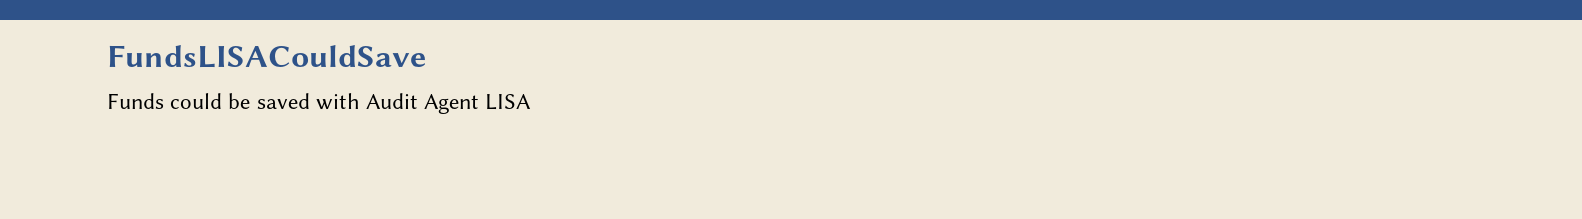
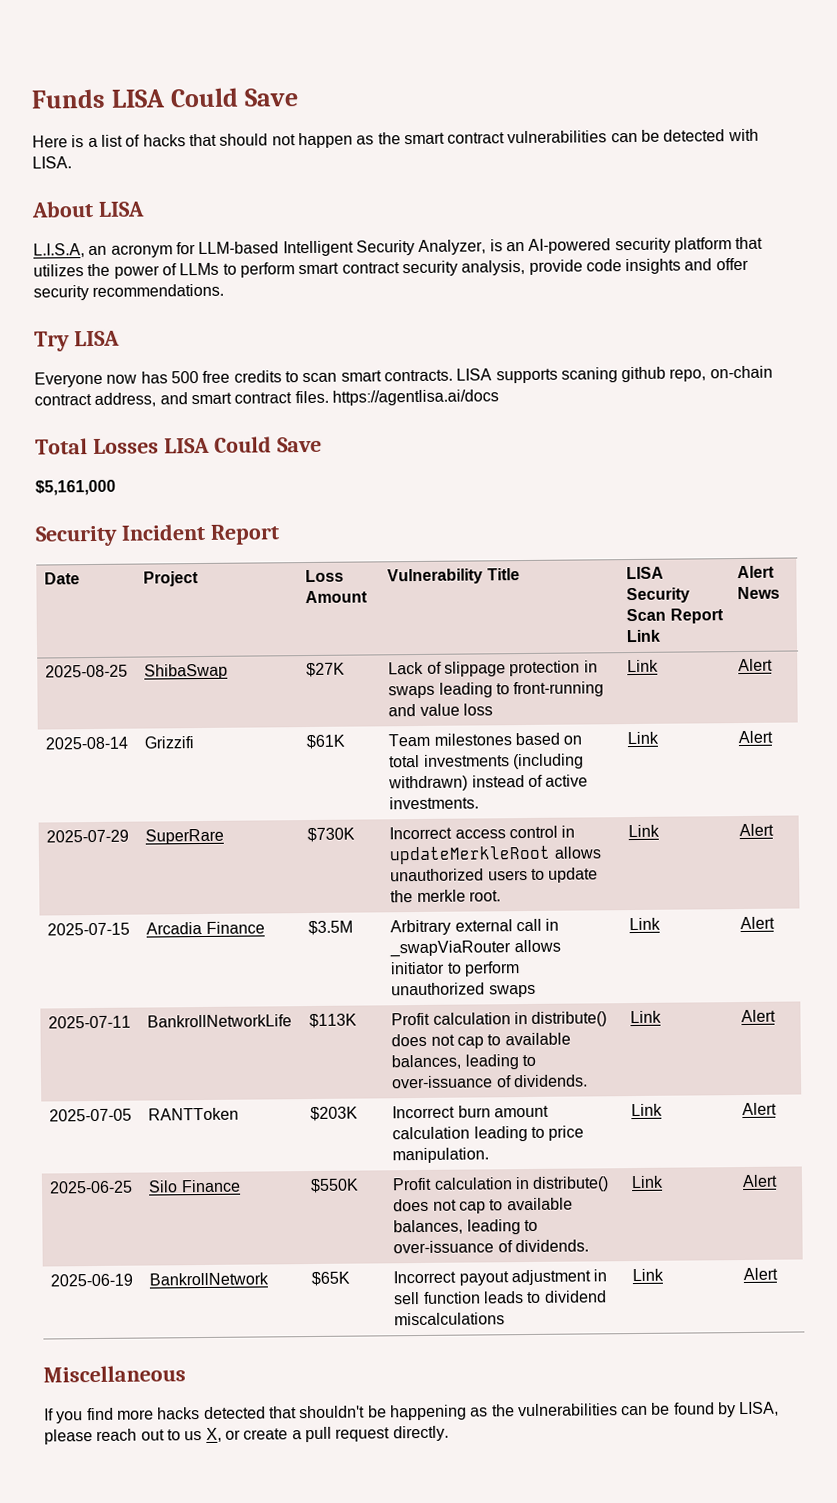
[107,45,427,68] [107,93,532,114] FundsLISACouldSave // Funds could be saved with Audit Agent LISA -> [31,87,299,109] [32,128,759,149] [32,156,72,169] [31,200,145,218] [33,236,764,258] [33,257,749,279] [33,283,225,301] [34,330,120,352] [34,365,773,388] [34,389,499,407] [35,436,322,455] [35,479,116,496] [35,523,280,547] [44,572,81,585] [143,571,200,587] [305,569,345,583] [305,590,369,604] [387,568,520,585] [626,566,665,580] [626,587,691,604] [626,608,724,624] [626,629,661,643] [737,565,776,579] [737,586,781,600] [45,664,129,678] [144,663,229,680] [306,662,346,678] [388,660,598,677] [388,681,605,699] [388,703,493,717] [627,659,660,673] [738,658,774,672] [45,736,129,750] [144,736,195,749] [306,734,346,750] [388,732,583,747] [389,753,584,770] [388,774,589,792] [389,796,480,810] [627,731,660,745] [738,730,774,744] [46,829,130,843] [145,828,225,845] [307,827,356,843] [389,825,576,840] [389,845,601,865] [390,867,599,883] [390,889,501,903] [628,824,661,838] [739,823,775,837] [47,922,131,936] [146,921,265,935] [308,920,354,936] [390,918,560,936] [389,939,561,958] [390,961,520,977] [391,982,536,998] [629,917,662,931] [740,916,776,930] [48,1015,132,1029] [147,1014,293,1028] [309,1013,358,1029] [391,1011,608,1027] [391,1032,571,1049] [391,1054,536,1070] [392,1074,588,1089] [630,1010,663,1024] [741,1009,777,1023] [49,1108,133,1122] [148,1107,240,1121] [310,1106,359,1122] [392,1105,549,1119] [392,1125,585,1142] [392,1147,490,1164] [631,1103,664,1117] [742,1102,778,1116] [49,1180,134,1194] [148,1179,241,1193] [310,1178,360,1194] [392,1176,610,1192] [393,1197,573,1214] [393,1219,538,1235] [393,1239,589,1254] [631,1175,665,1189] [742,1174,779,1188] [50,1273,134,1287] [149,1272,270,1286] [311,1271,351,1287] [393,1269,608,1286] [394,1290,607,1305] [394,1312,506,1326] [632,1268,665,1282] [743,1267,779,1281] [43,1365,186,1383] [44,1401,780,1424] [44,1425,449,1445] Funds LISA Could Save // Here is a list of hacks that should not happen as the smart contract vulnerabilities can be detected with LISA. // About LISA // L.I.S.A, an acronym for LLM-based Intelligent Security Analyzer, is an AI-powered security platform that utilizes the power of LLMs to perform smart contract security analysis, provide code insights and offer security recommendations. // Try LISA // Everyone now has 500 free credits to scan smart contracts. LISA supports scaning github repo, on-chain contract address, and smart contract files. https://agentlisa.ai/docs // Total Losses LISA Could Save // $5,161,000 // Security Incident Report // Date | Project | Loss Amount | Vulnerability Title | LISA Security Scan Report Link | Alert News // 2025-08-25 | ShibaSwap | $27K | Lack of slippage protection in swaps leading to front-running and value loss | Link | Alert // 2025-08-14 | Grizzifi | $61K | Team milestones based on total investments (including withdrawn) instead of active investments. | Link | Alert // 2025-07-29 | SuperRare | $730K | Incorrect access control in updateMerkleRoot allows unauthorized users to update the merkle root. | Link | Alert // 2025-07-15 | Arcadia Finance | $3.5M | Arbitrary external call in _swapViaRouter allows initiator to perform unauthorized swaps | Link | Alert // 2025-07-11 | BankrollNetworkLife | $113K | Profit calculation in distribute() does not cap to available balances, leading to over-issuance of dividends. | Link | Alert // 2025-07-05 | RANTToken | $203K | Incorrect burn amount calculation leading to price manipulation. | Link | Alert // 2025-06-25 | Silo Finance | $550K | Profit calculation in distribute() does not cap to available balances, leading to over-issuance of dividends. | Link | Alert // 2025-06-19 | BankrollNetwork | $65K | Incorrect payout adjustment in sell function leads to dividend miscalculations | Link | Alert // Miscellaneous // If you find more hacks detected that shouldn't be happening as the vulnerabilities can be found by LISA, please reach out to us X, or create a pull request directly.

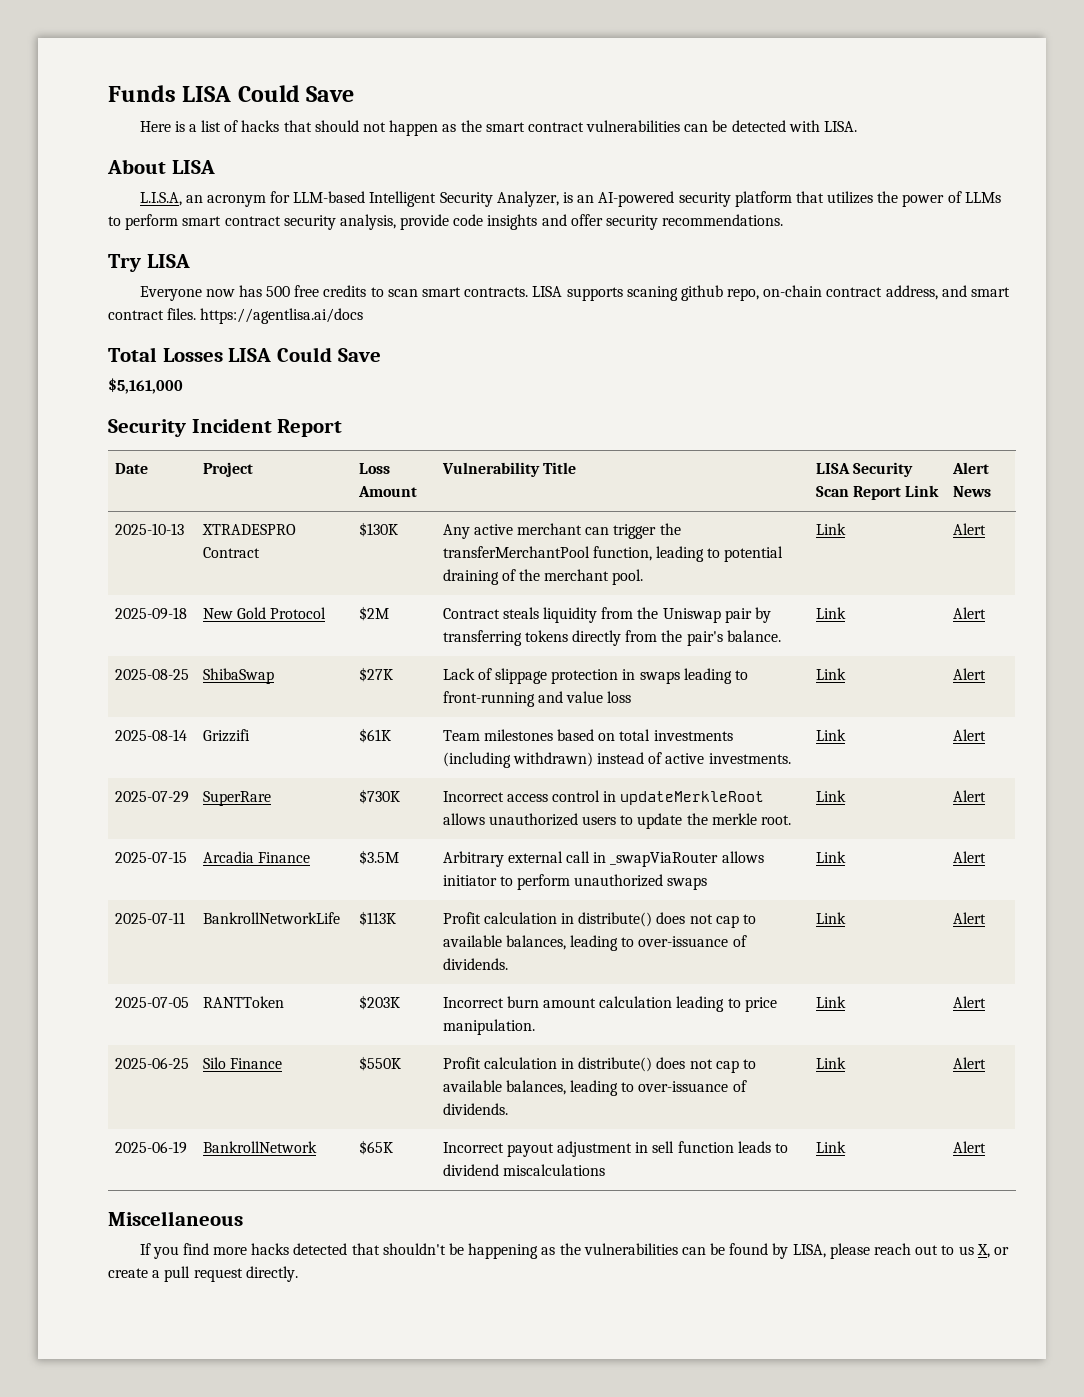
(781, 593) none -> [114,523,184,535] [201,524,296,535] [202,547,260,558] [358,522,398,537] [442,523,681,539] [442,546,784,562] [442,569,644,585] [815,523,846,535] [952,523,986,535] [114,607,187,620] [202,607,326,619] [358,606,389,621] [442,607,771,623] [442,630,781,646] [815,607,846,619] [952,607,986,619] // 2025-10-13 | XTRADESPRO Contract | $130K | Any active merchant can trigger the transferMerchantPool function, leading to potential draining of the merchant pool. | Link | Alert // 2025-09-18 | New Gold Protocol | $2M | Contract steals liquidity from the Uniswap pair by transferring tokens directly from the pair's balance. | Link | Alert

